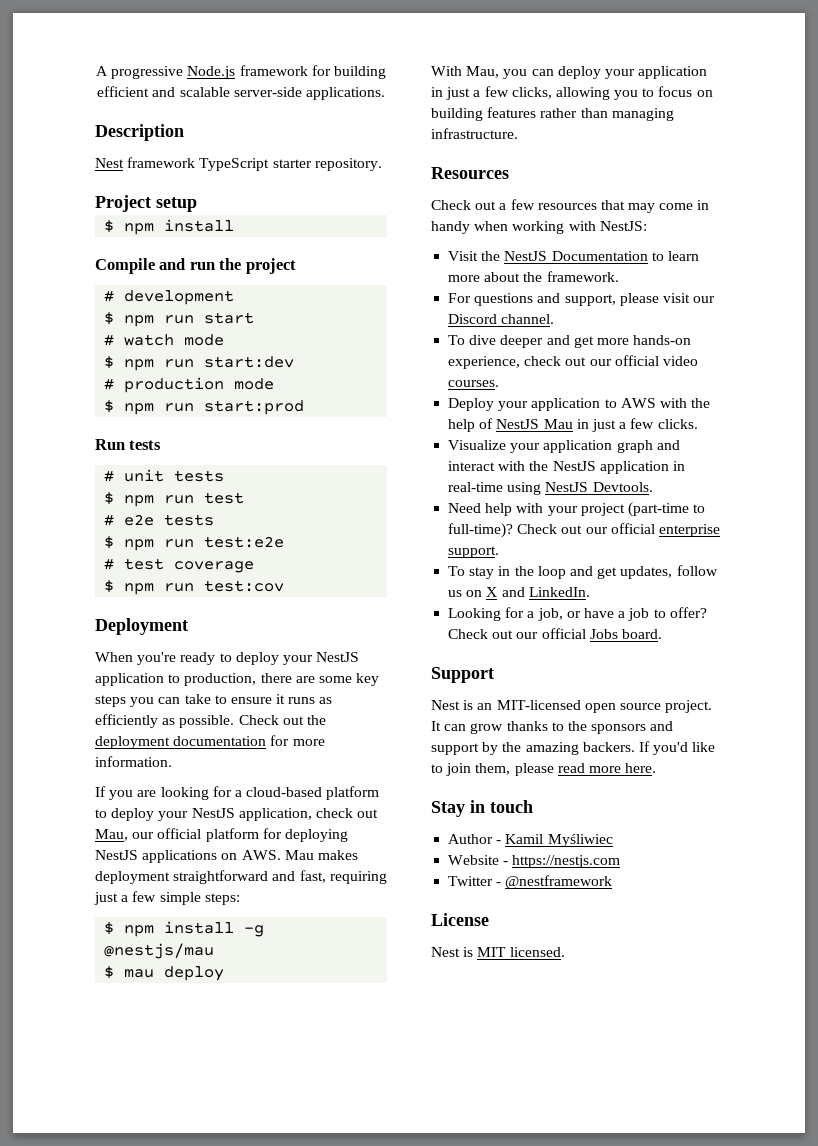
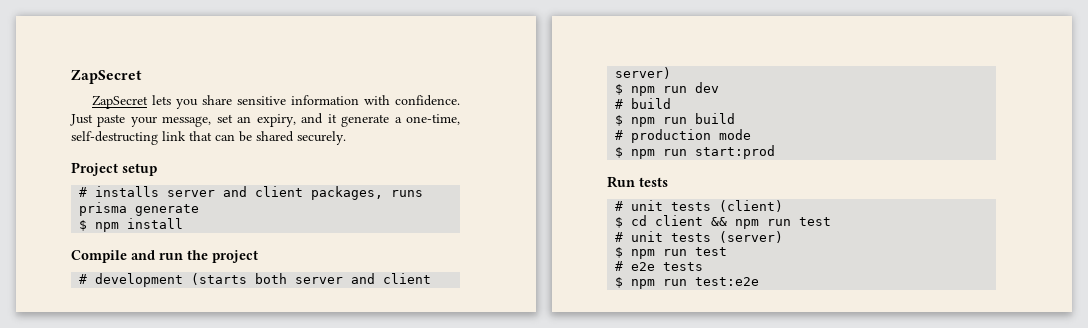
[96,65,386,79] [97,86,385,100] [95,124,184,141] [95,157,382,171] [95,195,197,212] A progressive Node.js framework for building efficient and scalable server-side applications. // Description // Nest framework TypeScript starter repository. // Project setup -> [71,69,142,84] [91,95,460,109] [70,113,460,127] [71,131,346,145] [71,162,157,176] [79,186,424,200] [79,202,200,216] ZapSecret // ZapSecret lets you share sensitive information with confidence. Just paste your message, set an expiry, and it generate a one-time, self-destructing link that can be shared securely. // Project setup // # installs server and client packages, runs prisma generate
[104,312,255,327] [104,334,225,346] [104,356,295,371] // $ npm run start // # watch mode // $ npm run start:dev -> [191,273,432,285] [615,67,672,79] [615,82,720,96] [615,98,672,109] [615,113,736,127] (starts both server and client server) // $ npm run dev // # build // $ npm run build
(225, 476) none -> [719,200,784,212] [615,215,832,229] [615,231,784,243] (client) // $ cd client && npm run test // # unit tests (server)
[104,558,255,573] [104,580,285,595] [95,618,188,635] [95,652,360,665] [95,673,380,686] [95,694,333,707] [95,714,326,728] [95,735,325,749] [95,756,172,767] [95,786,380,800] [95,808,379,821] [95,828,348,842] [95,850,358,863] [95,870,387,884] [94,891,240,905] [104,921,265,937] [104,943,215,959] [104,966,225,981] [431,66,708,79] [431,86,713,100] [431,107,674,121] [431,128,518,139] [431,167,509,179] [431,199,710,213] [431,221,647,234] [448,251,699,261] [448,271,619,282] [448,293,716,306] [448,314,555,324] [448,335,692,348] [448,355,698,369] [448,380,500,387] [448,398,711,411] [448,418,698,432] [448,440,680,453] [448,461,685,474] [448,482,653,495] [448,502,706,517] [448,523,720,538] [448,546,500,558] [448,565,718,579] [448,587,590,597] [448,607,707,621] [448,628,662,639] [431,667,494,683] [431,700,713,713] [431,721,674,734] [431,741,716,755] [431,763,657,776] [431,800,533,817] [448,834,613,847] [448,855,621,868] [448,875,613,889] [431,913,489,926] [431,947,565,957] // # test coverage // $ npm run test:cov // Deployment // When you're ready to deploy your NestJS application to production, there are some key steps you can take to ensure it runs as efficiently as possible. Check out the deployment documentation for more information. // If you are looking for a cloud-based platform to deploy your NestJS application, check out Mau, our official platform for deploying NestJS applications on AWS. Mau makes deployment straightforward and fast, requiring just a few simple steps: // $ npm install -g @nestjs/mau // $ mau deploy // With Mau, you can deploy your application in just a few clicks, allowing you to focus on building features rather than managing infrastructure. // Resources // Check out a few resources that may come in handy when working with NestJS: // Visit the NestJS Documentation to learn more about the framework. // For questions and support, please visit our Discord channel. // To dive deeper and get more hands-on experience, check out our official video courses. // Deploy your application to AWS with the help of NestJS Mau in just a few clicks. // Visualize your application graph and interact with the NestJS application in real-time using NestJS Devtools. // Need help with your project (part-time to full-time)? Check out our official enterprise support. // To stay in the loop and get updates, follow us on X and LinkedIn. // Looking for a job, or have a job to offer? Check out our official Jobs board. // Support // Nest is an MIT-licensed open source project. It can grow thanks to the sponsors and support by the amazing backers. If you'd like to join them, please read more here. // Stay in touch // Author - Kamil Myśliwiec // Website - https://nestjs.com // Twitter - @nestframework // License // Nest is MIT licensed. -> (760, 281) none

